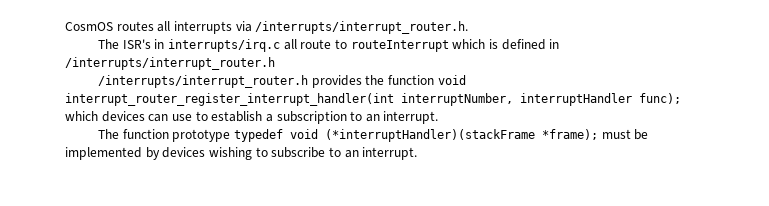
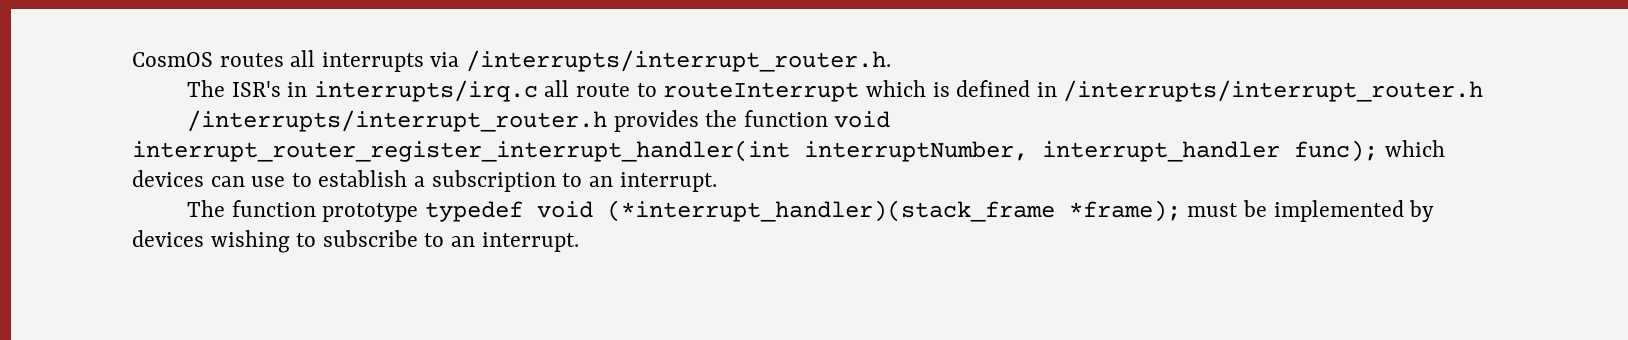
[520,93,632,106] interruptHandler -> [1042,141,1280,162] interrupt_handler
[325,129,536,142] (*interruptHandler)(stackFrame -> [606,200,1055,222] (*interrupt_handler)(stack_frame

